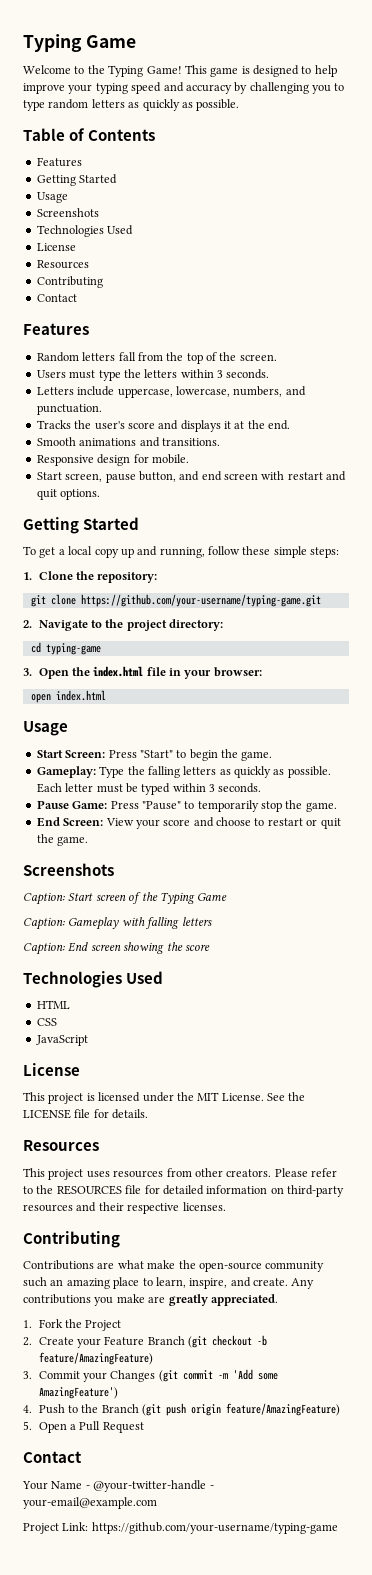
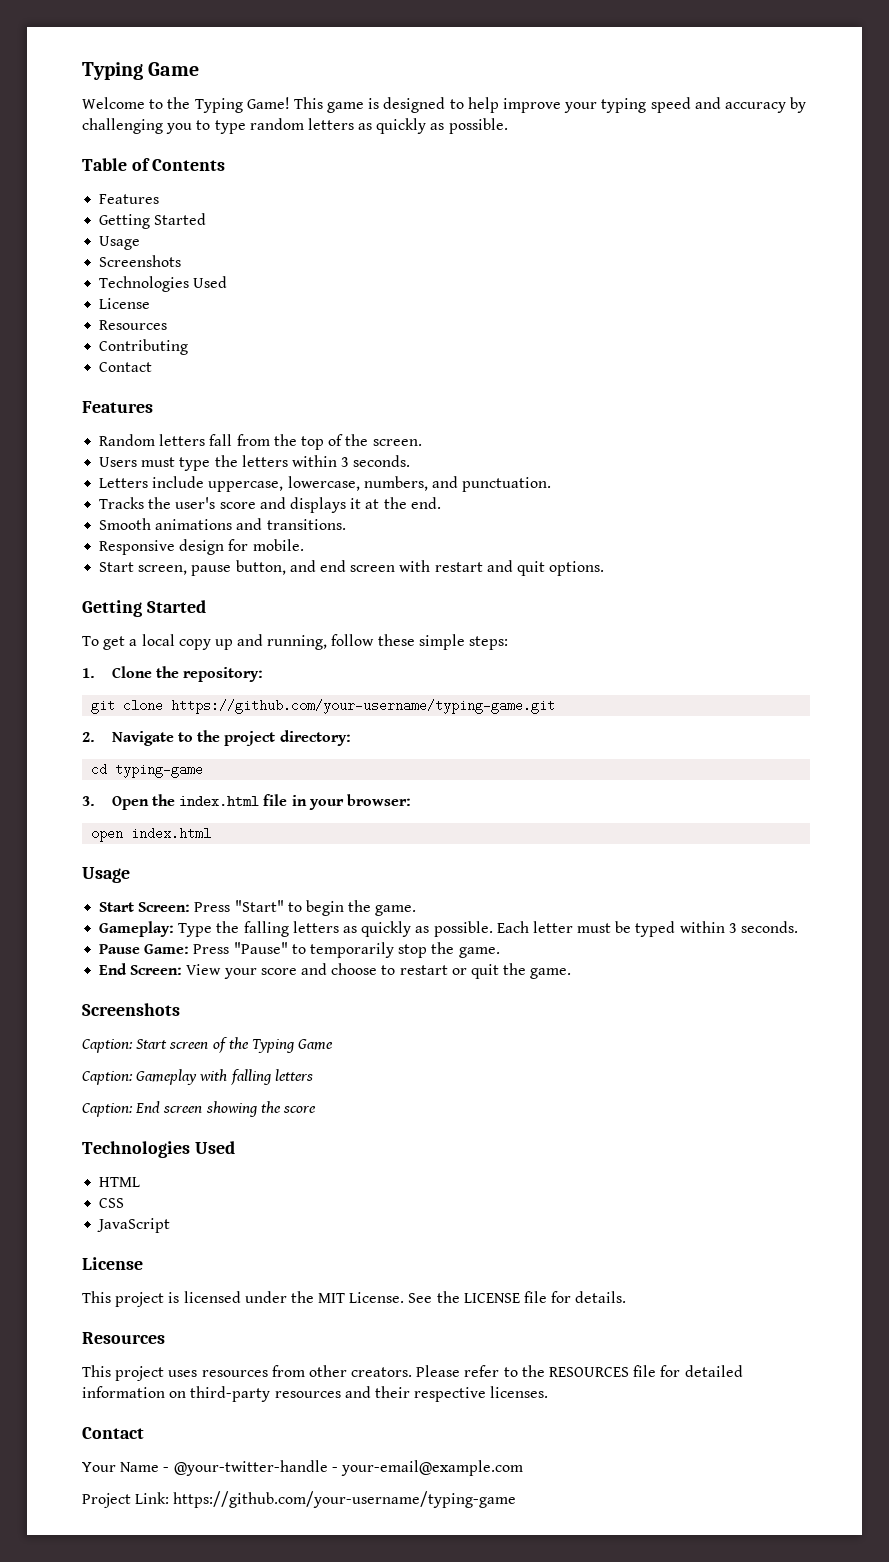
[23,1231,120,1248] [23,1260,325,1272] [23,1277,315,1289] [23,1294,278,1306] [23,1319,122,1331] [23,1335,268,1348] [38,1352,153,1365] [23,1369,278,1382] [38,1387,118,1399] [23,1403,341,1416] [23,1421,144,1433] // Contributing // Contributions are what make the open-source community such an amazing place to learn, inspire, and create. Any contributions you make are greatly appreciated. // 1. Fork the Project // 2. Create your Feature Branch (git checkout -b feature/AmazingFeature) // 3. Commit your Changes (git commit -m 'Add some AmazingFeature') // 4. Push to the Branch (git push origin feature/AmazingFeature) // 5. Open a Pull Request -> (549, 1392) none

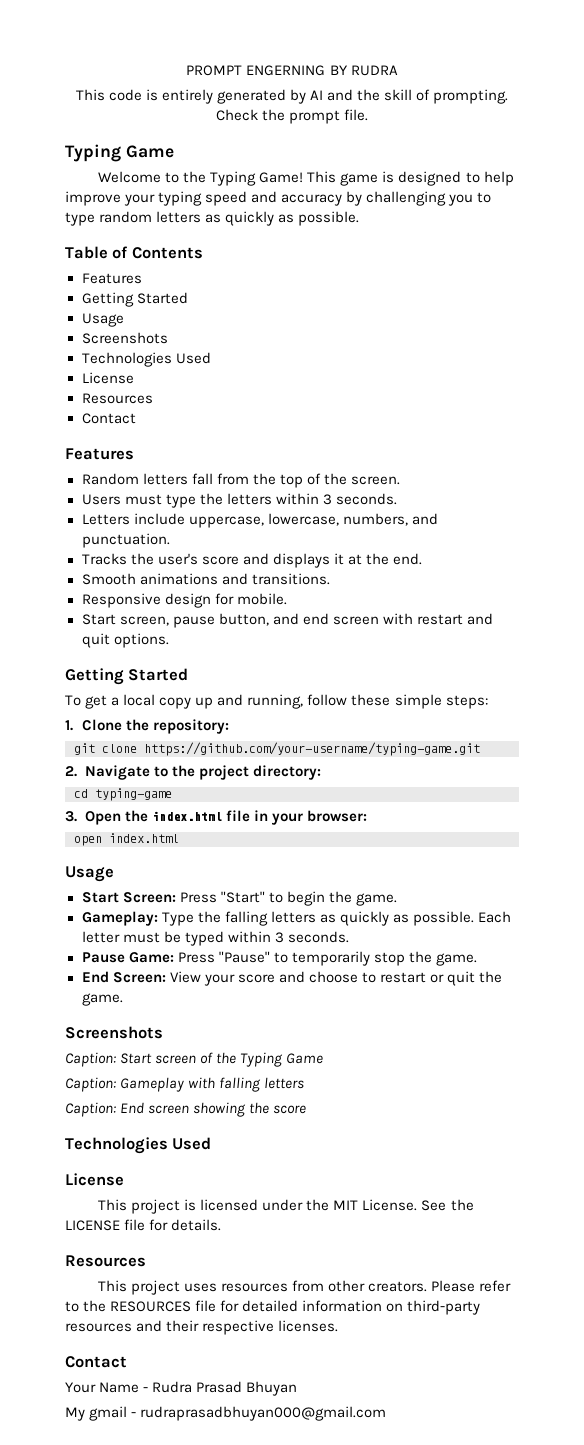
(82, 71) none -> [186,65,398,76] [75,89,509,104] [215,109,369,124] PROMPT ENGERNING BY RUDRA // This code is entirely generated by AI and the skill of prompting. Check the prompt file. //
[99,339,189,355] // Contributing -> (153, 398) none
[99,1177,141,1187] [99,1198,125,1208] [97,1218,171,1233] // HTML // CSS // JavaScript -> (212, 1143) none
[173,1460,523,1476] [82,1491,517,1508] @your-twitter-handle - your-email@example.com // Project Link: https://github.com/your-username/typing-game -> [152,1381,298,1396] [65,1406,387,1421] Rudra Prasad Bhuyan // My gmail - rudraprasadbhuyan000@gmail.com

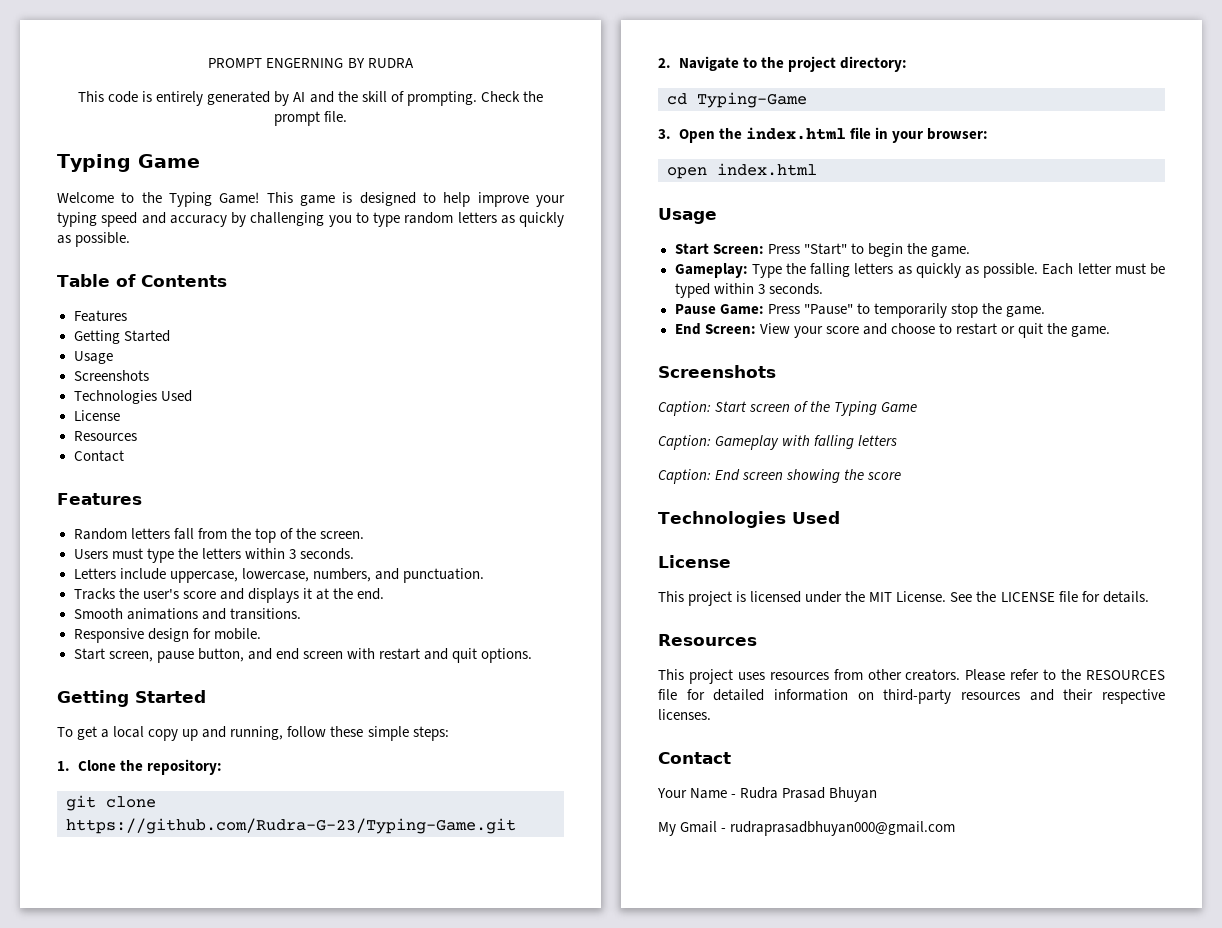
[144,742,480,756] https://github.com/your-username/typing-game.git -> [66,818,516,834] https://github.com/Rudra-G-23/Typing-Game.git
[95,788,172,801] typing-game -> [697,92,807,108] Typing-Game
[89,1406,128,1421] gmail -> [680,821,718,833] Gmail

